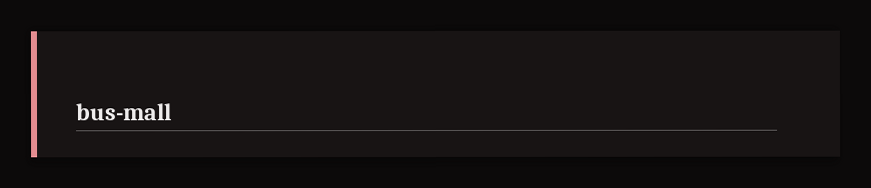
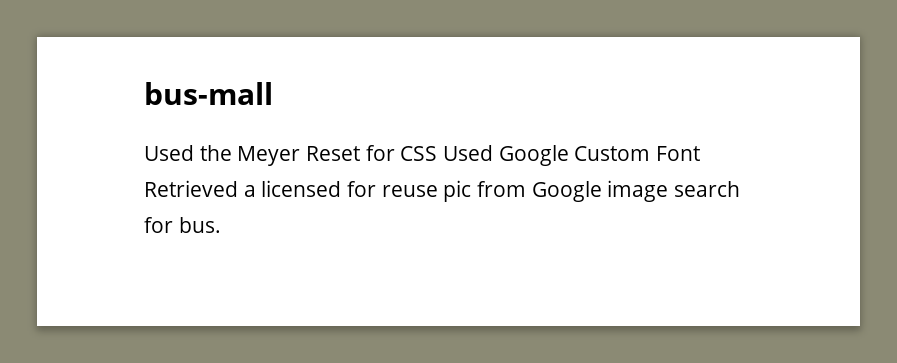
(172, 112) none -> [144,145,701,166] [144,180,741,202] [144,217,221,233] // Used the Meyer Reset for CSS Used Google Custom Font Retrieved a licensed for reuse pic from Google image search for bus.

